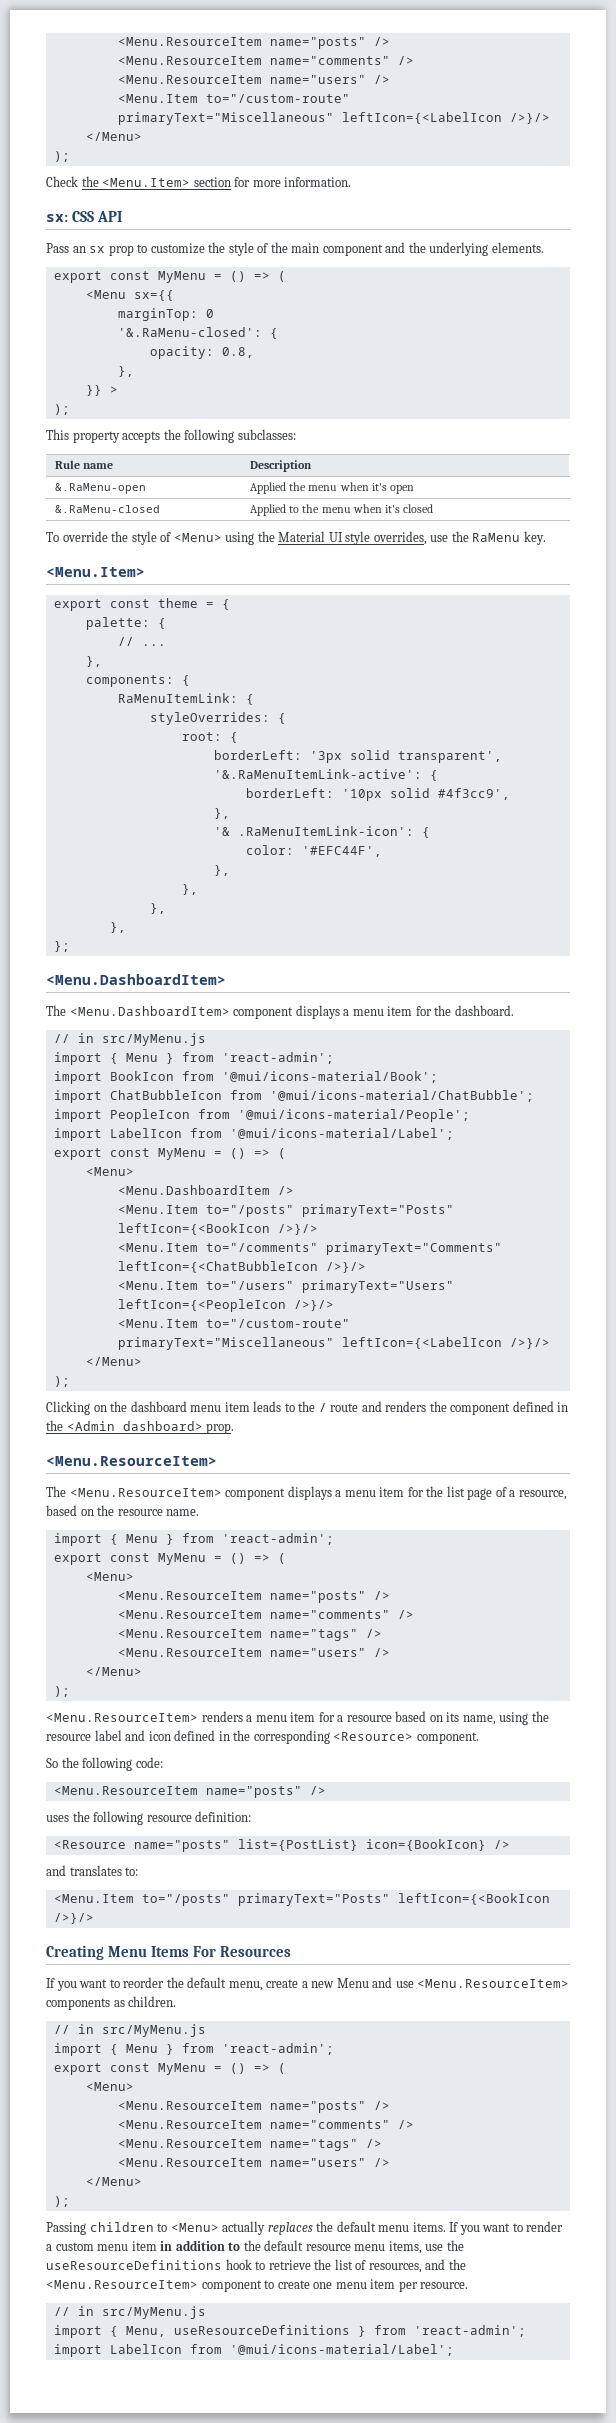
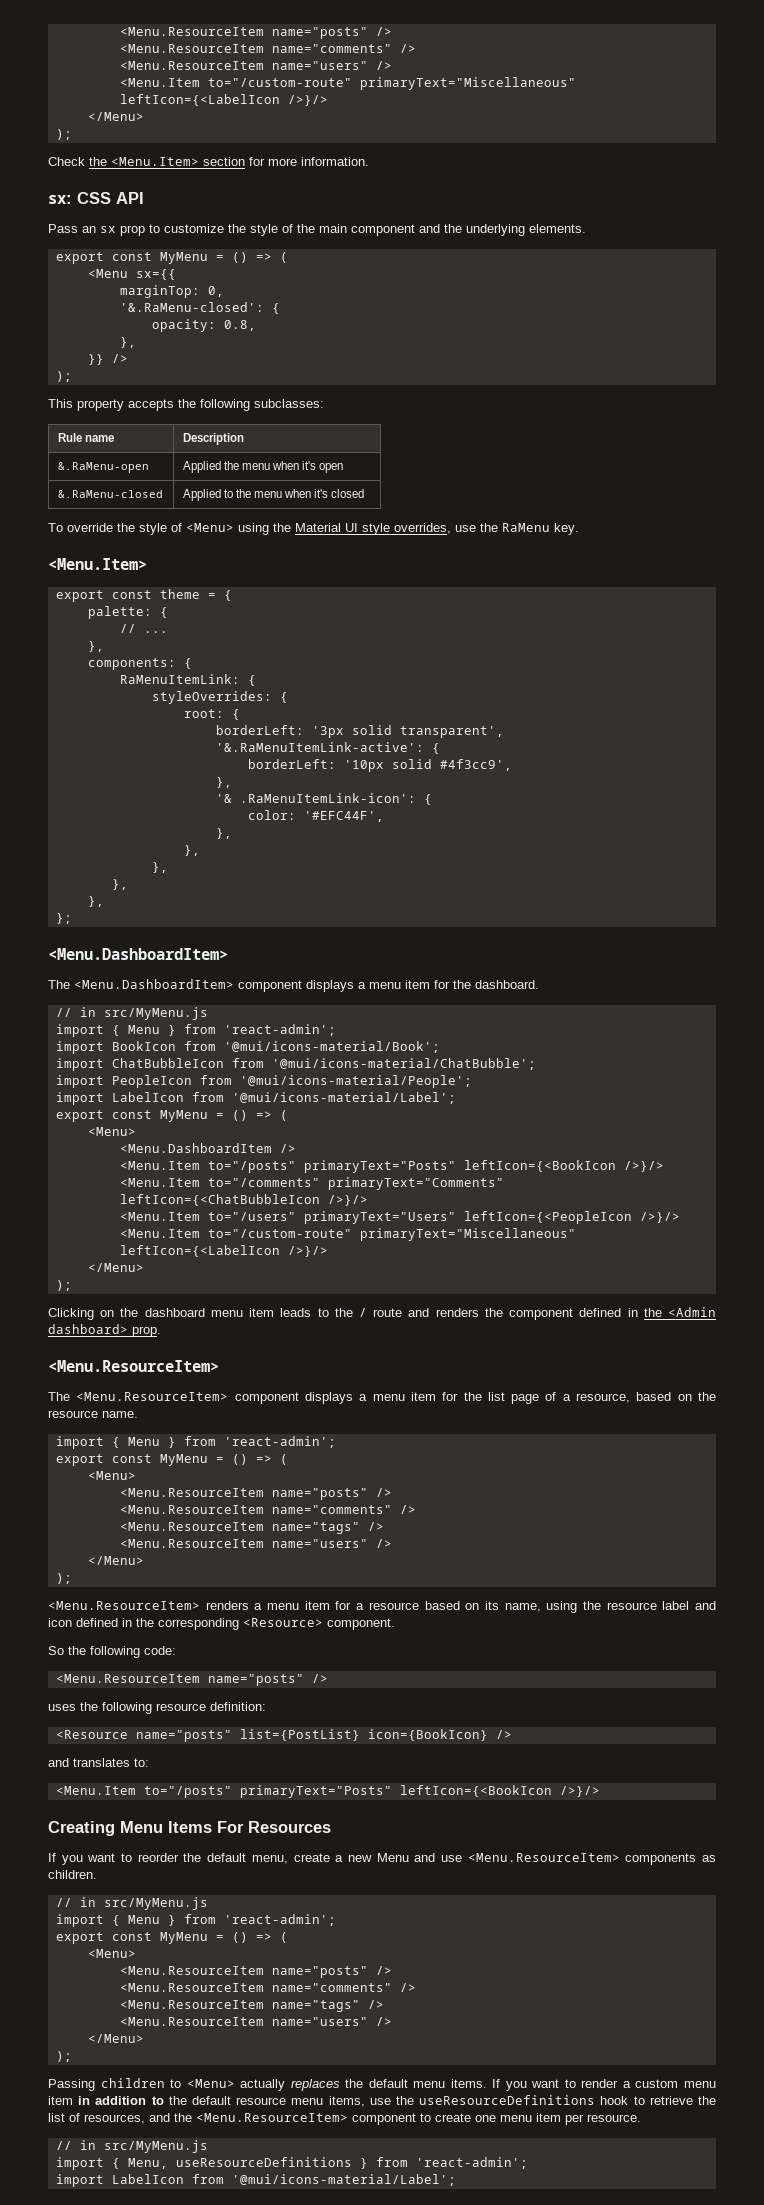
[205,309,214,318] 0 -> [207,286,224,297] 0,
[109,386,118,394] > -> [111,354,128,363] />
(126, 927) none -> [87,896,104,907] // },

